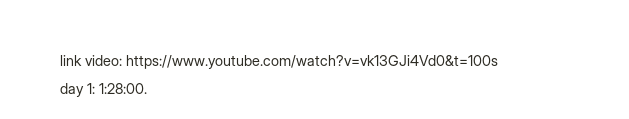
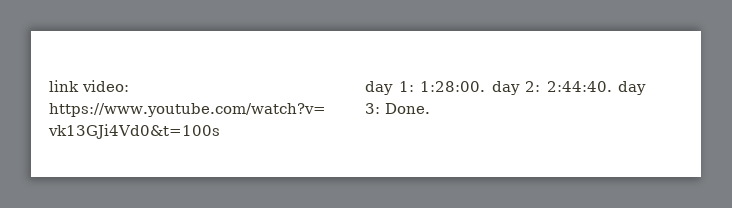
(147, 88) none -> [491,81,646,95] [365,103,430,114] day 2: 2:44:40. day 3: Done.

